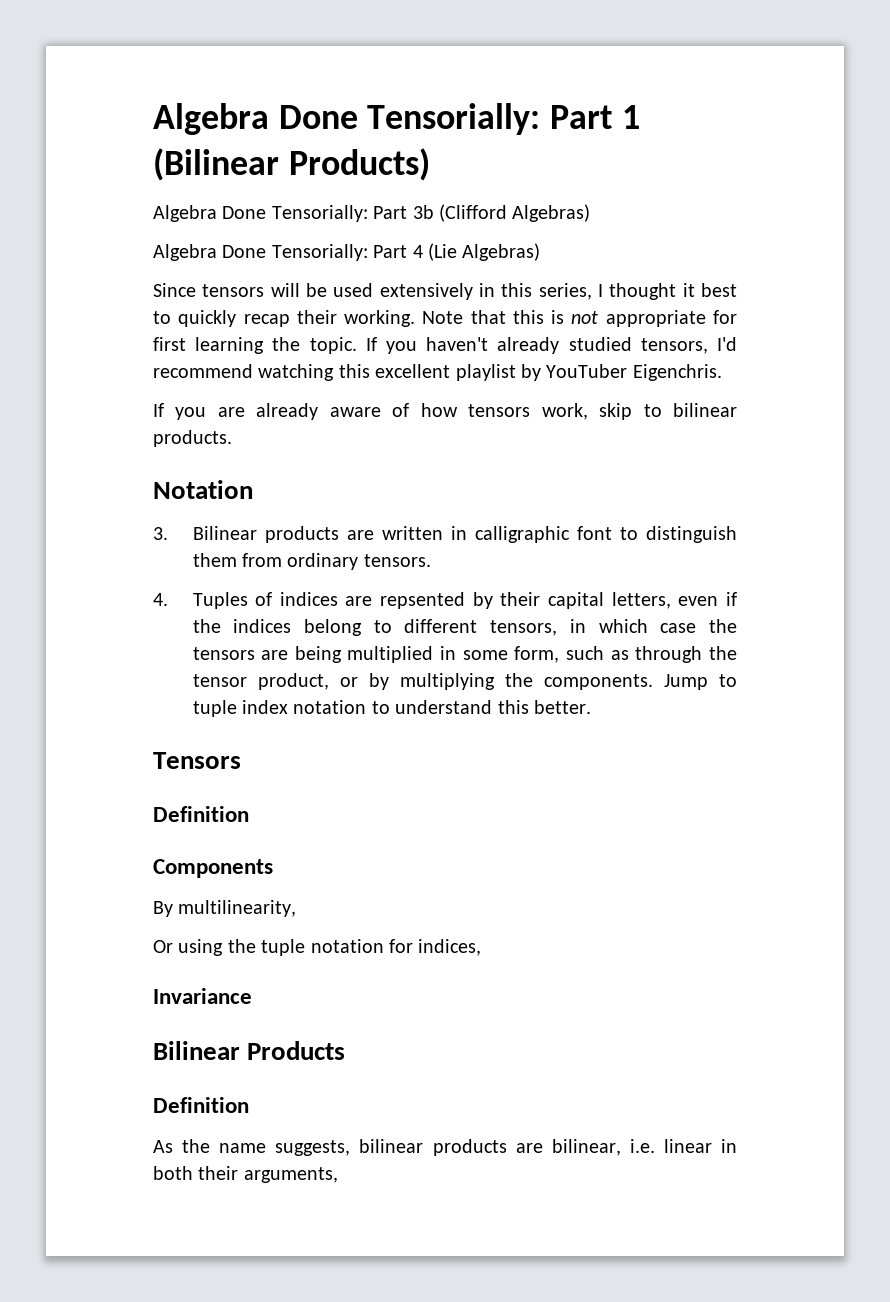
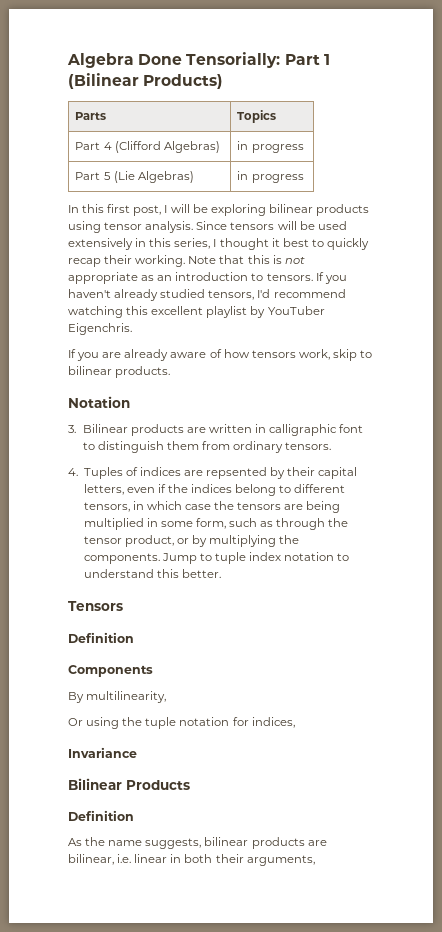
[153,204,591,222] [153,243,541,261] // Algebra Done Tensorially: Part 3b (Clifford Algebras) // Algebra Done Tensorially: Part 4 (Lie Algebras) // -> [75,112,107,120] [237,110,277,123] [75,141,220,153] [237,141,304,153] [75,171,194,183] [237,171,304,183] [68,204,369,216] [68,221,194,233] // Parts | Topics // Part 4 (Clifford Algebras) | in progress // Part 5 (Lie Algebras) | in progress // In this first post, I will be exploring bilinear products using tensor analysis.
[712,310,737,324] [153,337,357,354] for first learning the topic. -> [141,272,313,281] as an introduction to tensors.

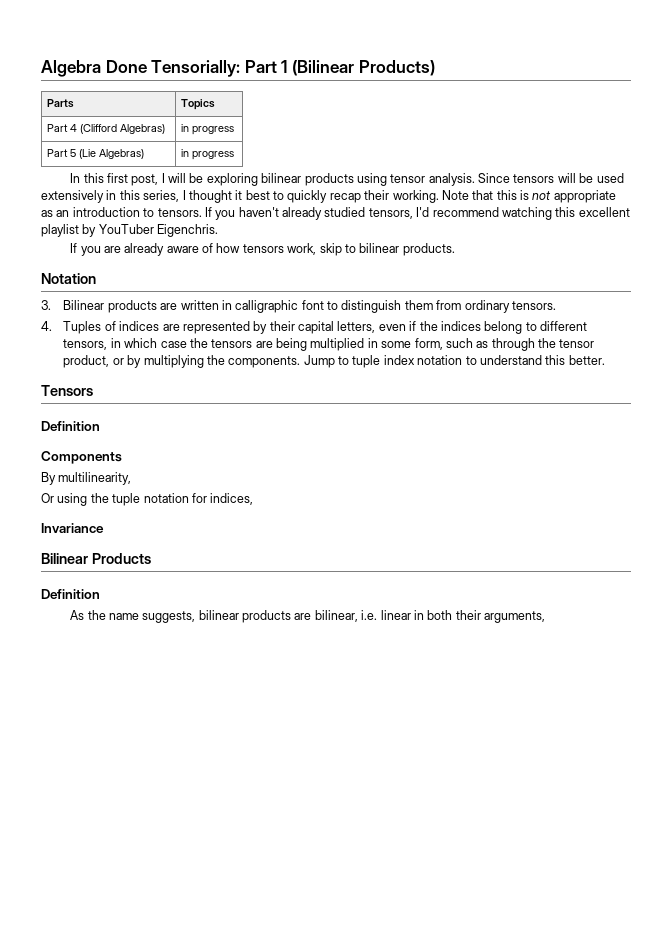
[206,467,268,479] repsented -> [182,321,250,334] represented

